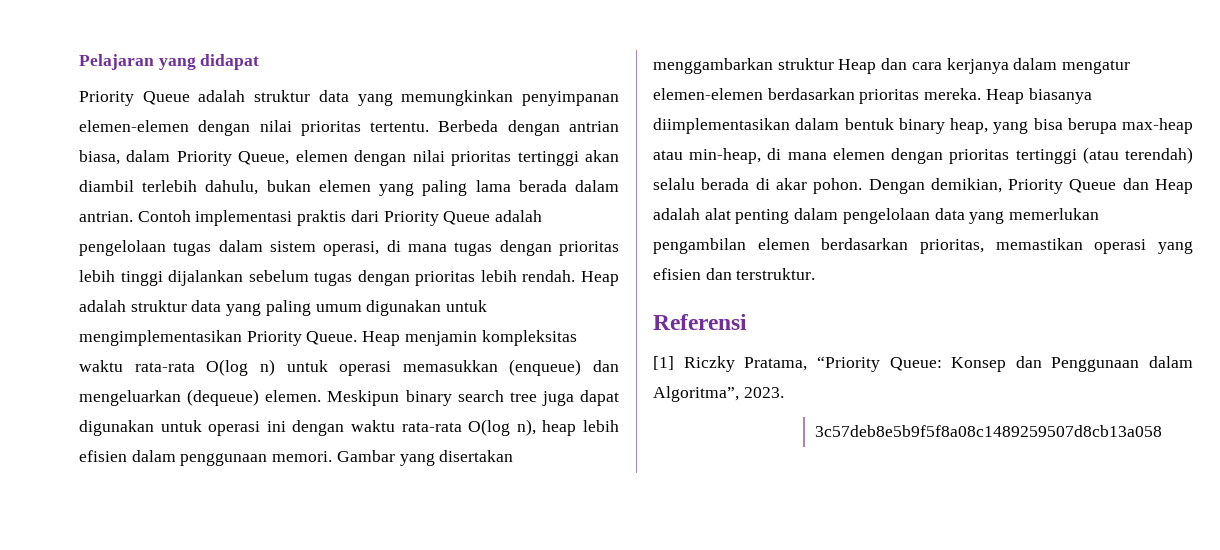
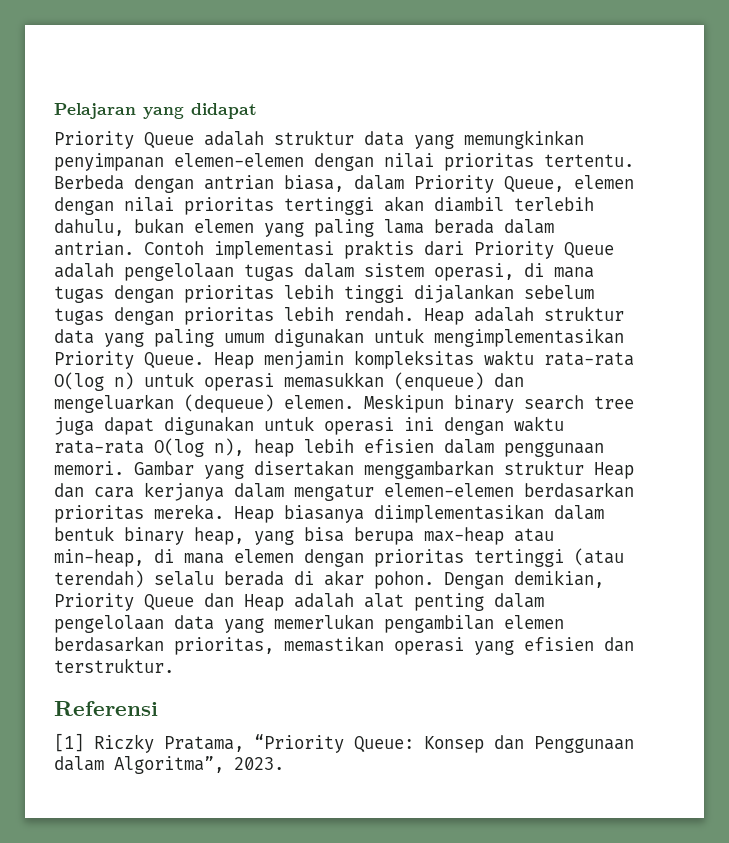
[815,425,1162,437] // 3c57deb8e5b9f5f8a08c1489259507d8cb13a058 -> (284, 763) none

